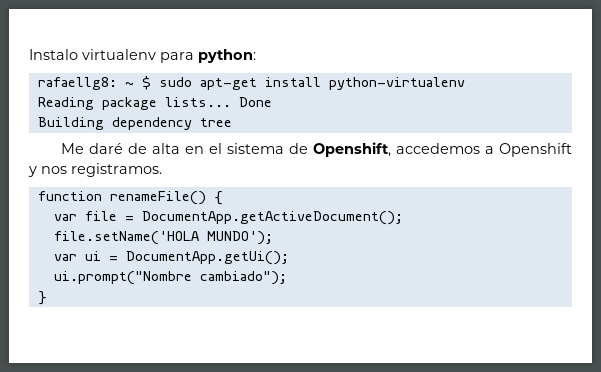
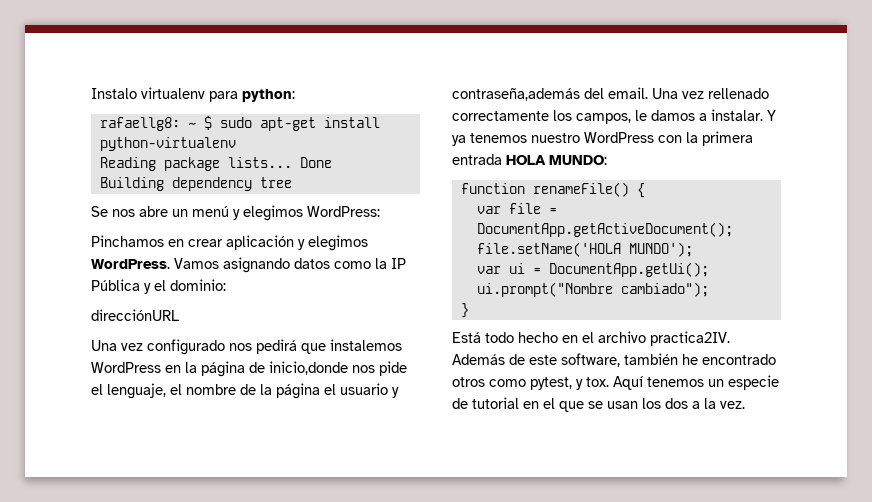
[61,142,572,157] [28,163,162,177] Me daré de alta en el sistema de Openshift, accedemos a Openshift y nos registramos. -> [91,205,380,221] [91,235,368,251] [91,257,406,273] [91,279,226,294] [91,309,179,321] [91,339,402,355] [91,361,407,377] [91,383,399,399] [452,87,769,101] [452,109,776,124] [452,131,753,146] [452,154,607,165] Se nos abre un menú y elegimos WordPress: // Pinchamos en crear aplicación y elegimos WordPress. Vamos asignando datos como la IP Pública y el dominio: // direcciónURL // Una vez configurado nos pedirá que instalemos WordPress en la página de inicio,donde nos pide el lenguaje, el nombre de la página el usuario y contraseña,además del email. Una vez rellenado correctamente los campos, le damos a instalar. Y ya tenemos nuestro WordPress con la primera entrada HOLA MUNDO:
(47, 298) none -> [452,331,730,346] [452,353,776,367] [452,375,779,390] [452,397,745,412] // Está todo hecho en el archivo practica2IV. Además de este software, también he encontrado otros como pytest, y tox. Aquí tenemos un especie de tutorial en el que se usan los dos a la vez.

